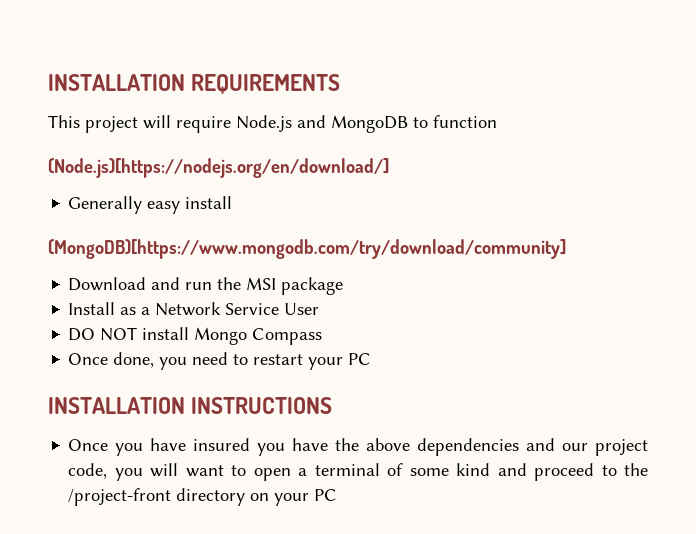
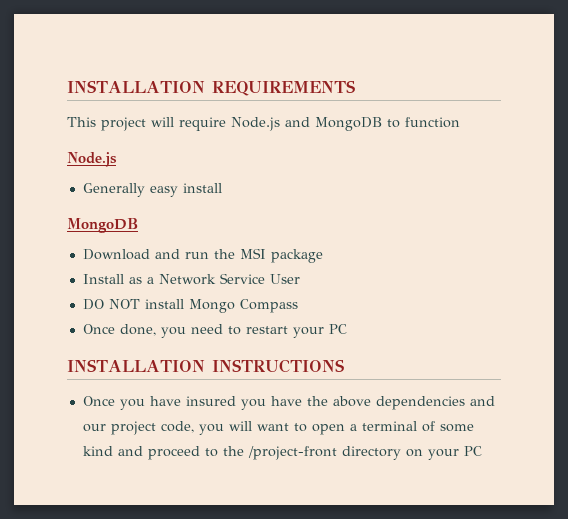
[48,158,389,178] (Node.js)[https://nodejs.org/en/download/] -> [67,152,117,167] Node.js
[48,239,566,259] (MongoDB)[https://www.mongodb.com/try/download/community] -> [67,218,138,233] MongoDB

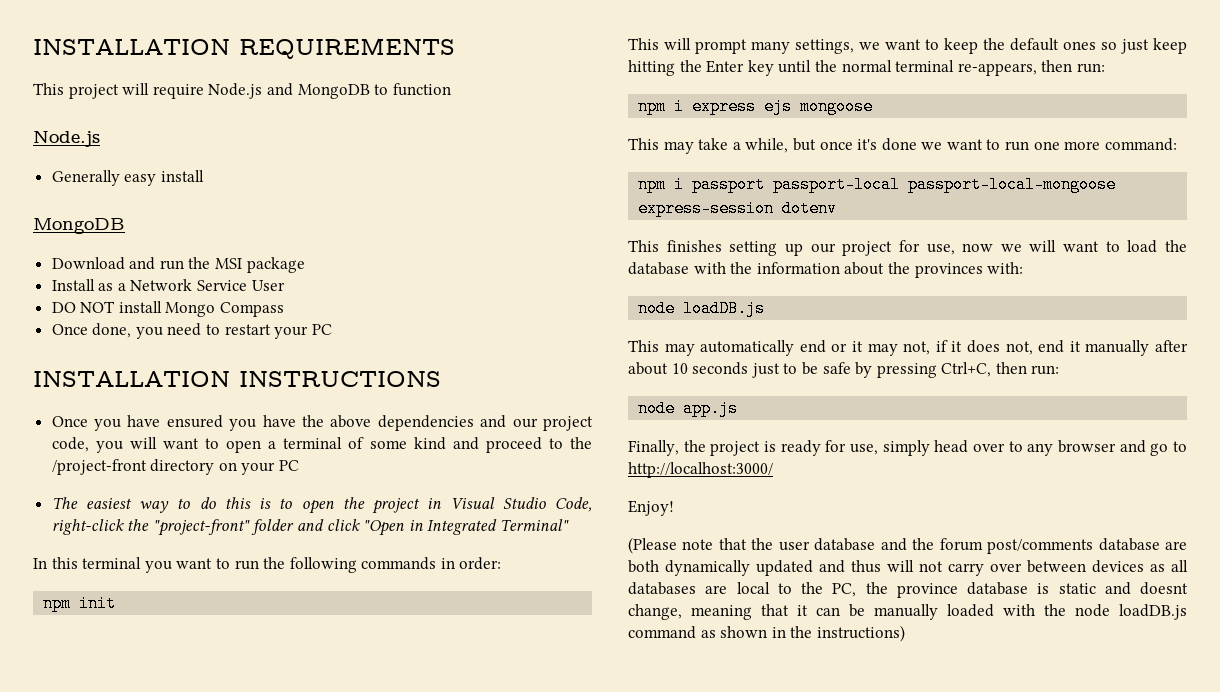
[185,396,236,406] insured -> [166,415,223,428] ensured
(482, 451) none -> [51,497,592,514] [51,519,570,536] [33,557,502,573] [43,595,117,612] [628,38,1187,54] [628,60,1105,76] [638,98,874,115] [628,138,1177,154] [638,176,1117,193] [638,200,838,217] [628,240,1187,256] [628,262,1024,278] [638,300,766,317] [628,340,1188,356] [628,362,1060,378] [638,400,739,417] [628,440,1187,456] [628,462,773,478] [628,500,674,516] [628,537,1187,554] [628,560,1188,576] [628,582,1188,598] [628,604,1187,620] [628,625,905,642] // The easiest way to do this is to open the project in Visual Studio Code, right-click the "project-front" folder and click "Open in Integrated Terminal" // In this terminal you want to run the following commands in order: // npm init // This will prompt many settings, we want to keep the default ones so just keep hitting the Enter key until the normal terminal re-appears, then run: // npm i express ejs mongoose // This may take a while, but once it's done we want to run one more command: // npm i passport passport-local passport-local-mongoose express-session dotenv // This finishes setting up our project for use, now we will want to load the database with the information about the provinces with: // node loadDB.js // This may automatically end or it may not, if it does not, end it manually after about 10 seconds just to be safe by pressing Ctrl+C, then run: // node app.js // Finally, the project is ready for use, simply head over to any browser and go to http://localhost:3000/ // Enjoy! // (Please note that the user database and the forum post/comments database are both dynamically updated and thus will not carry over between devices as all databases are local to the PC, the province database is static and doesnt change, meaning that it can be manually loaded with the node loadDB.js command as shown in the instructions)

